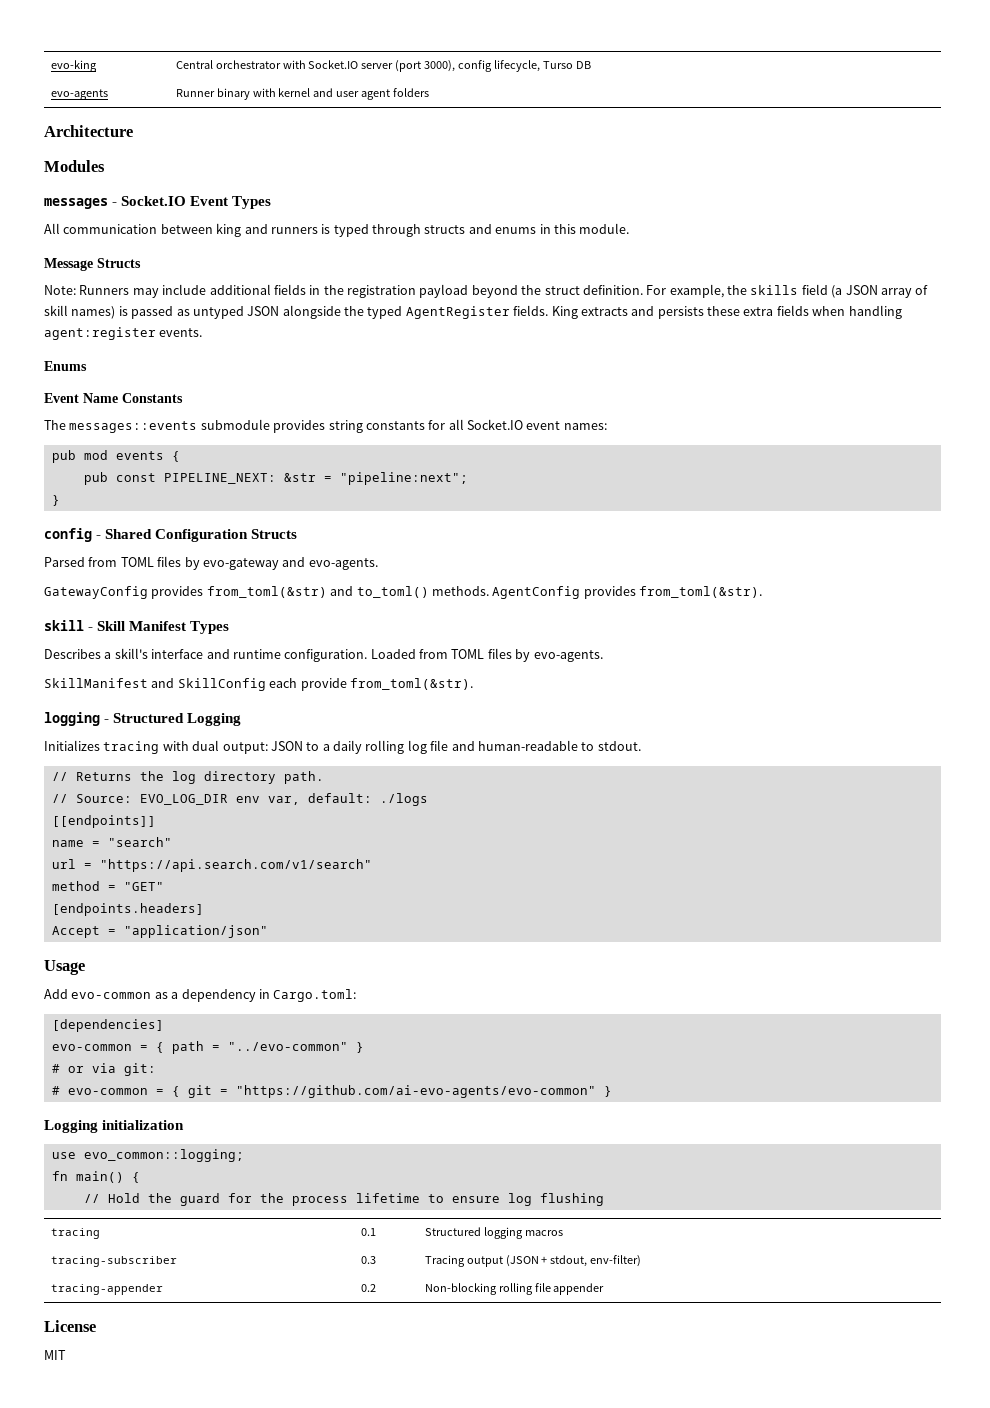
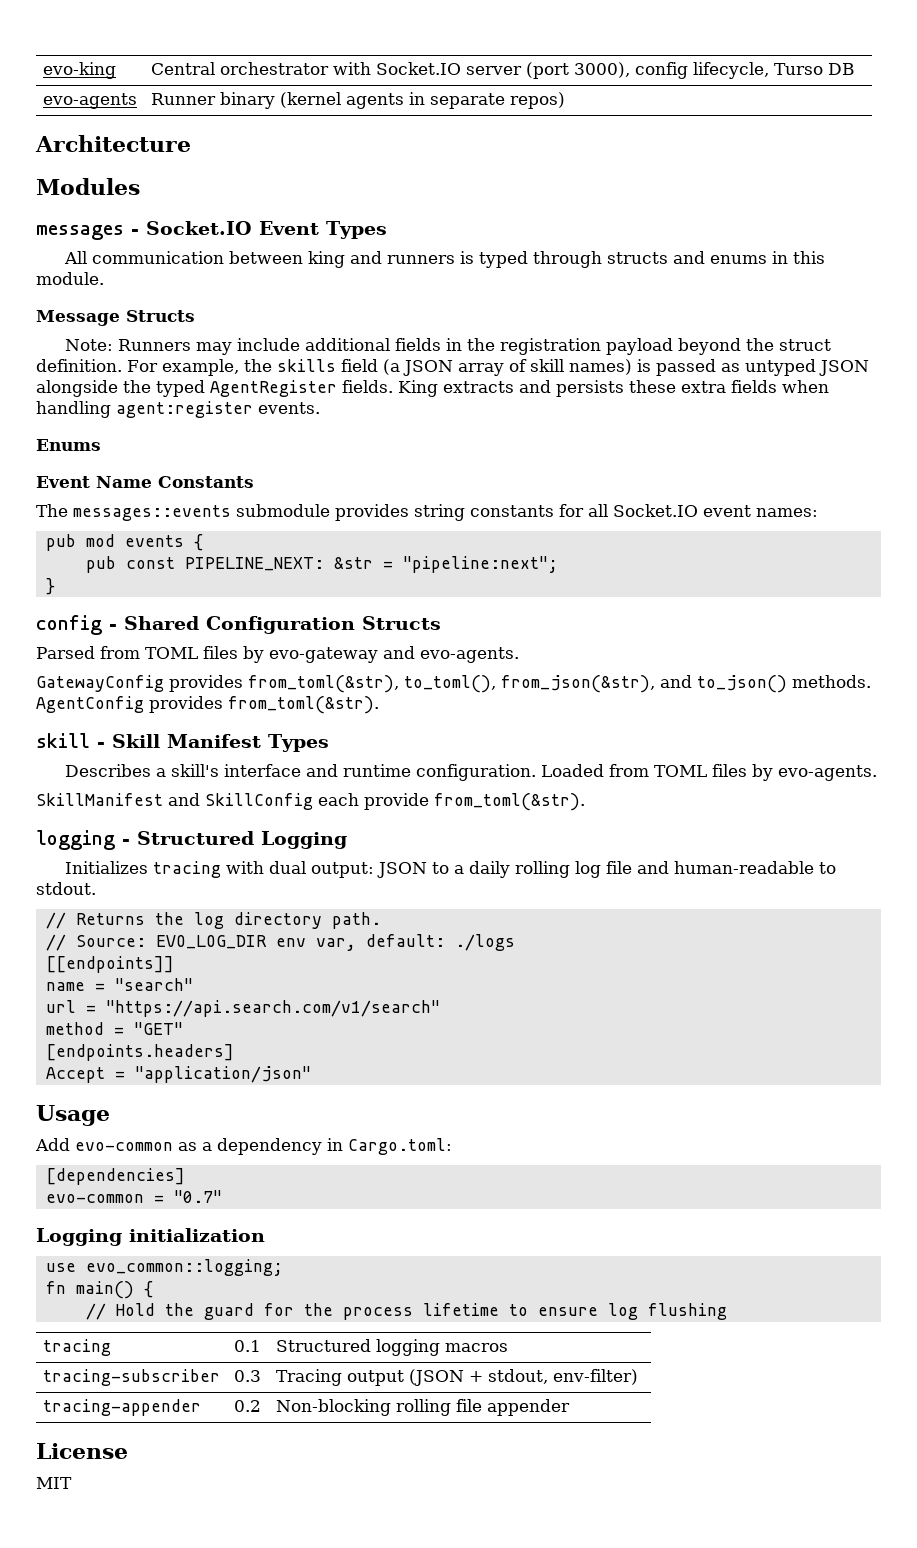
[252,88,430,100] with kernel and user agent folders -> [279,92,565,109] (kernel agents in separate repos)
[206,586,429,598] from_toml(&str) and to_toml() -> [248,675,787,693] from_toml(&str), to_toml(), from_json(&str), and to_json()
[155,1041,364,1054] [51,1063,156,1076] [51,1085,612,1098] { path = "../evo-common" } // # or via git: // # evo-common = { git = "https://github.com/ai-evo-agents/evo-common" } -> [173,1190,222,1203] "0.7"

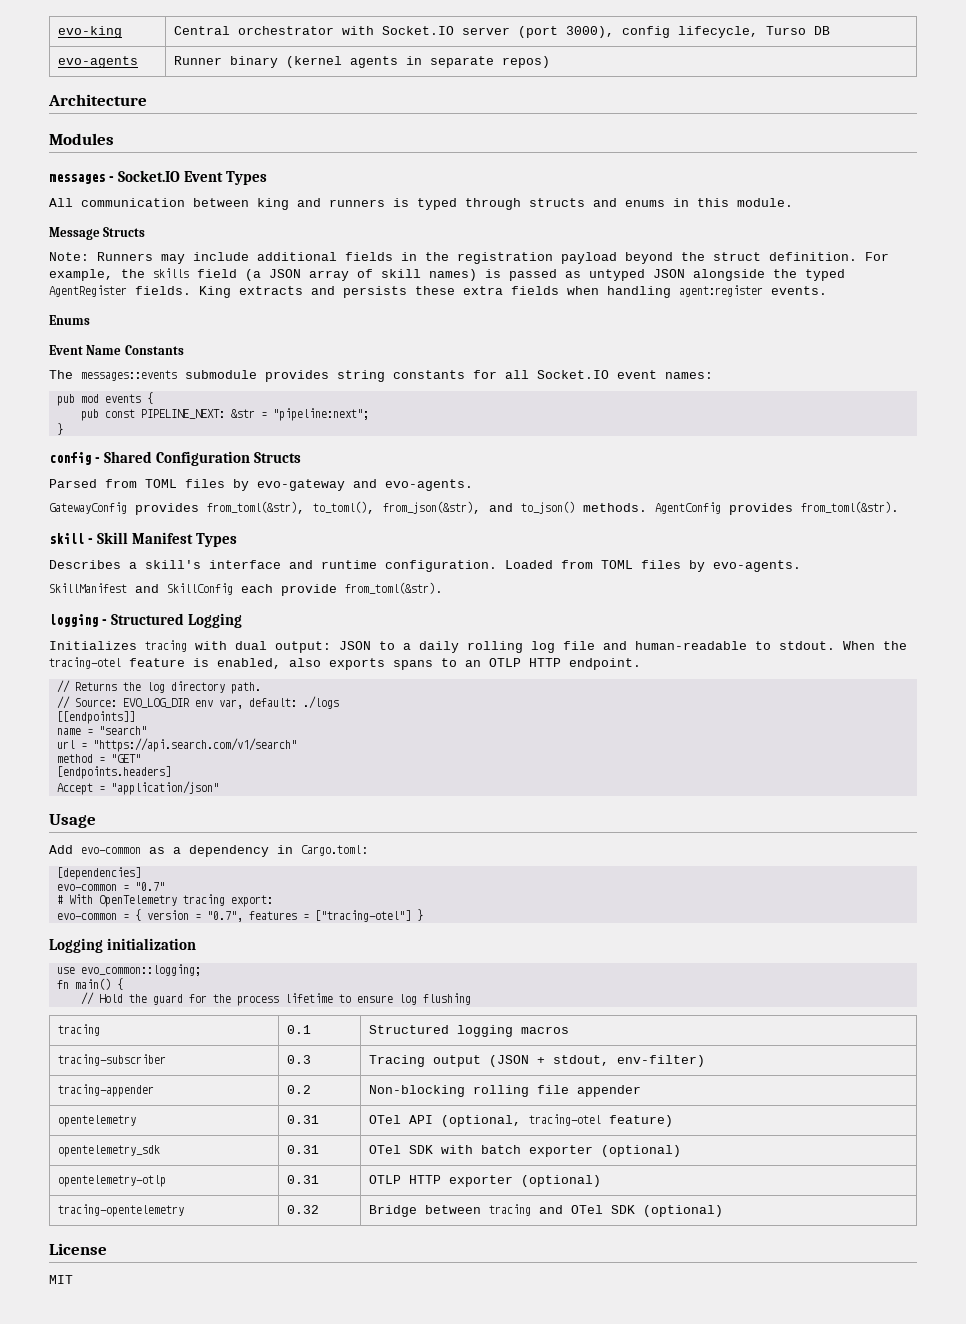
(96, 888) none -> [843,641,907,650] [49,657,641,670] When the tracing-otel feature is enabled, also exports spans to an OTLP HTTP endpoint.
(222, 1196) none -> [56,894,273,907] [56,909,423,922] // # With OpenTelemetry tracing export: // evo-common = { version = "0.7", features = ["tracing-otel"] }
(570, 1407) none -> [58,1115,137,1127] [287,1115,320,1124] [369,1114,674,1127] [58,1145,161,1157] [287,1145,320,1154] [369,1145,682,1157] [58,1175,167,1187] [287,1175,320,1184] [369,1175,602,1187] [58,1204,185,1217] [287,1205,320,1214] [369,1204,724,1217] // opentelemetry | 0.31 | OTel API (optional, tracing-otel feature) // opentelemetry_sdk | 0.31 | OTel SDK with batch exporter (optional) // opentelemetry-otlp | 0.31 | OTLP HTTP exporter (optional) // tracing-opentelemetry | 0.32 | Bridge between tracing and OTel SDK (optional)

